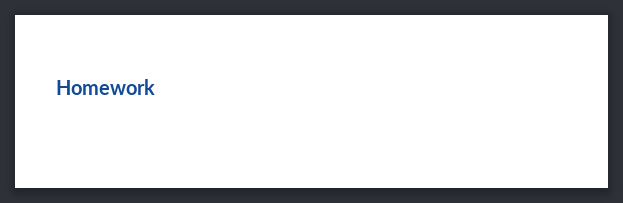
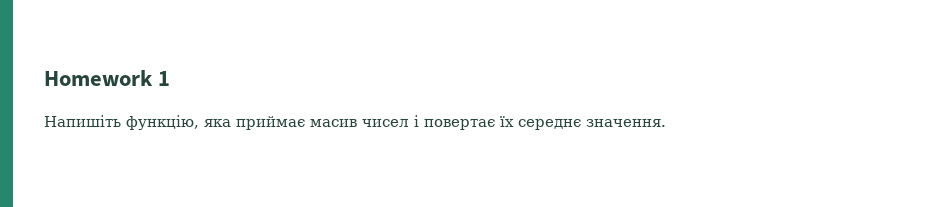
(155, 87) none -> [158,71,171,86] [44,115,666,130] 1 // Напишіть функцію, яка приймає масив чисел і повертає їх середнє значення.

